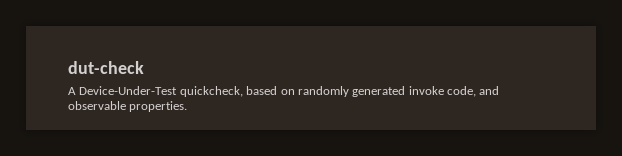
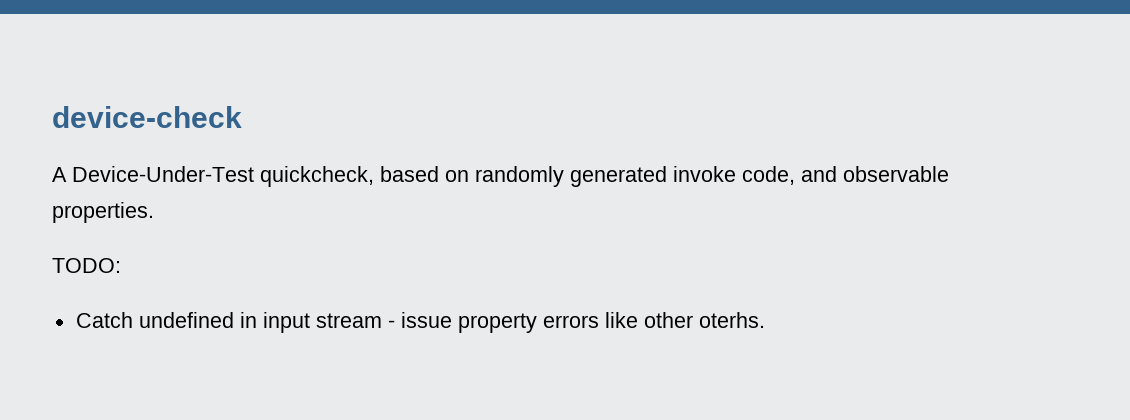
[68,61,144,74] dut-check -> [52,106,242,128] device-check
(188, 106) none -> [52,258,121,273] [75,312,765,333] // TODO: // Catch undefined in input stream - issue property errors like other oterhs.

